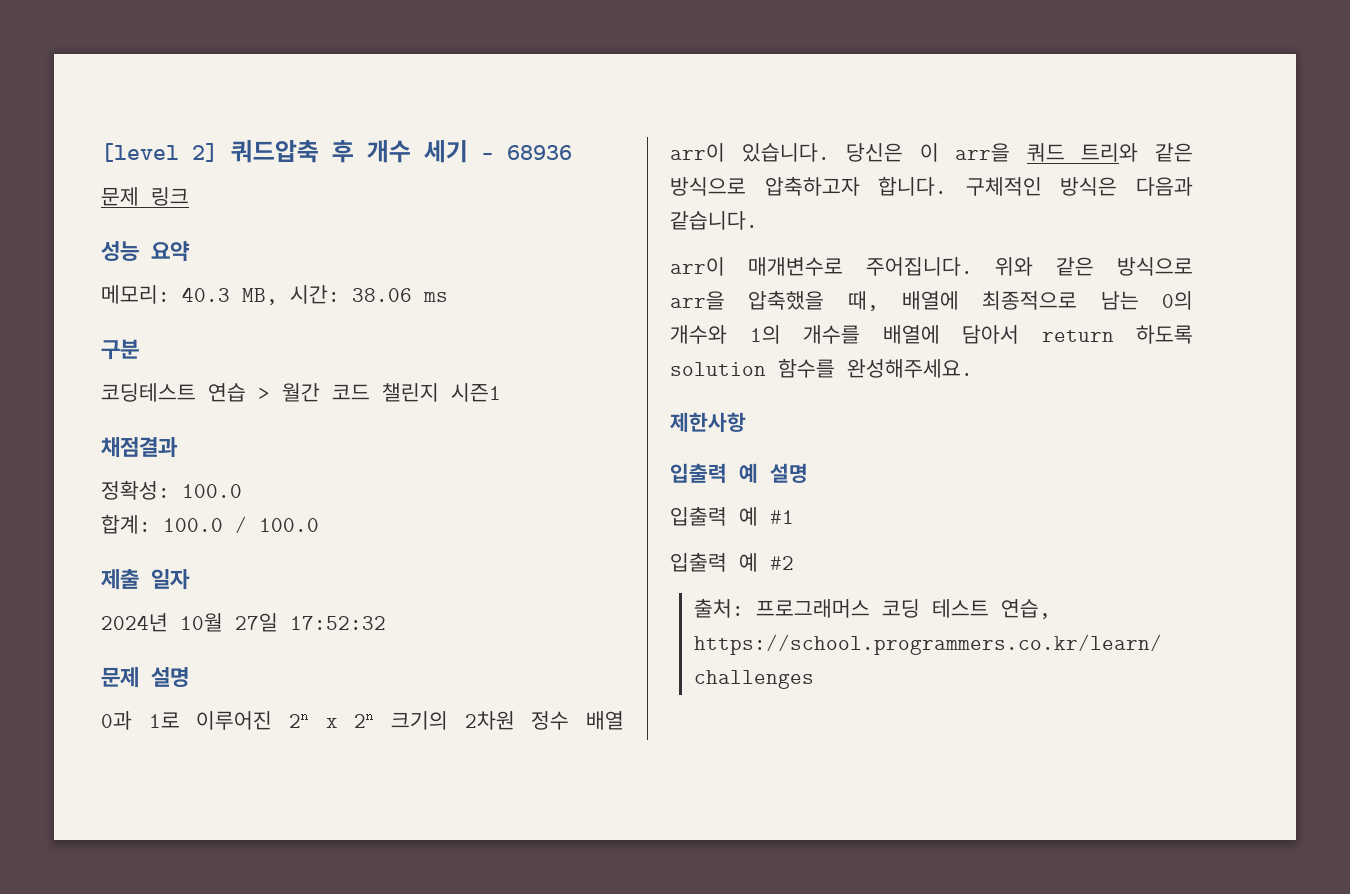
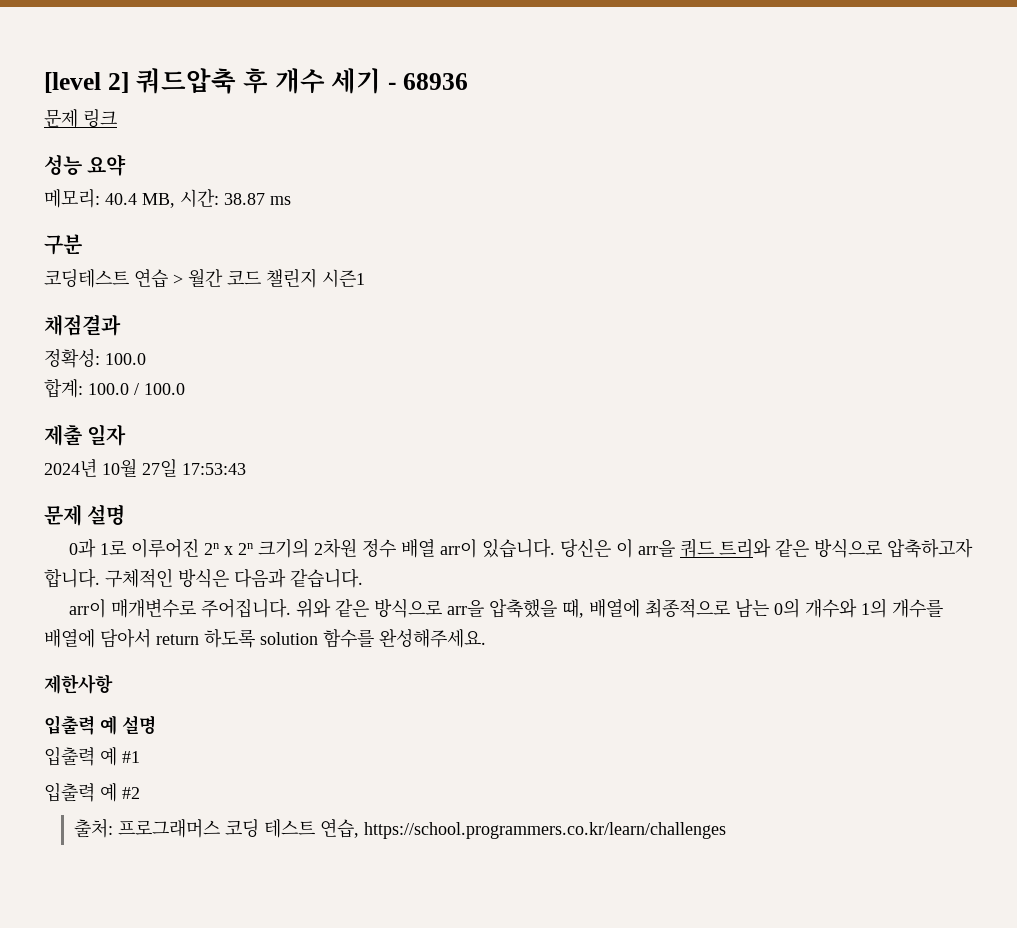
[182,287,230,302] 40.3 -> [105,193,137,205] 40.4
[352,288,412,302] 38.06 -> [224,193,265,205] 38.87
[290,616,386,630] 17:52:32 -> [182,463,246,475] 17:53:43

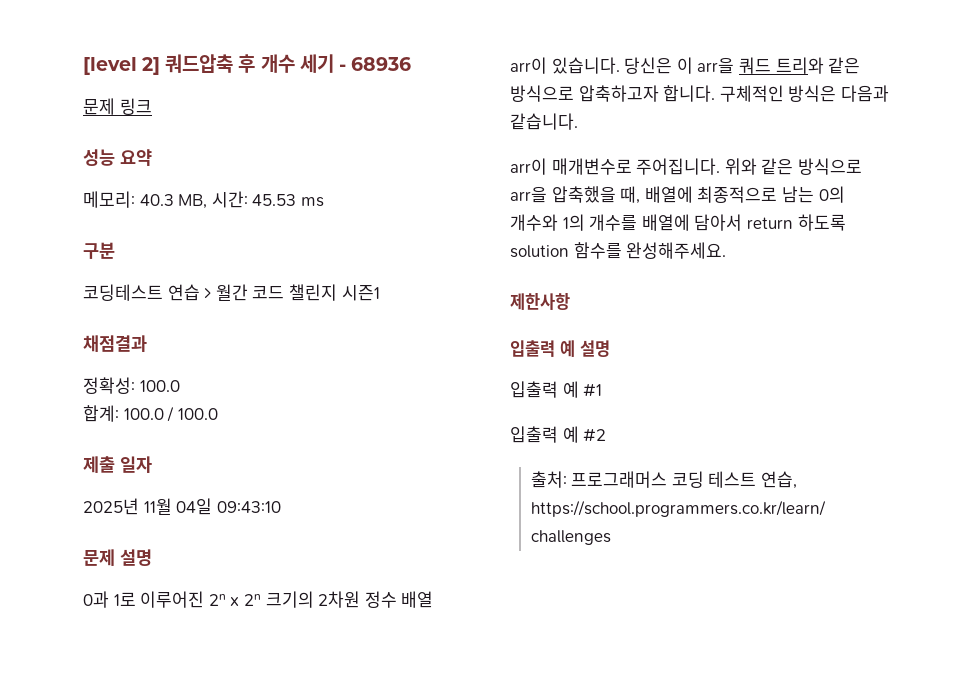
[105,193,137,205] 40.4 -> [139,194,174,206] 40.3
[224,193,265,205] 38.87 -> [252,194,297,206] 45.53
[44,458,246,477] 2024년 10월 27일 17:53:43 -> [83,498,281,515] 2025년 11월 04일 09:43:10

